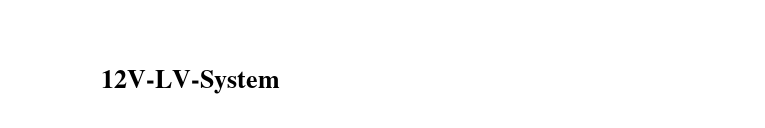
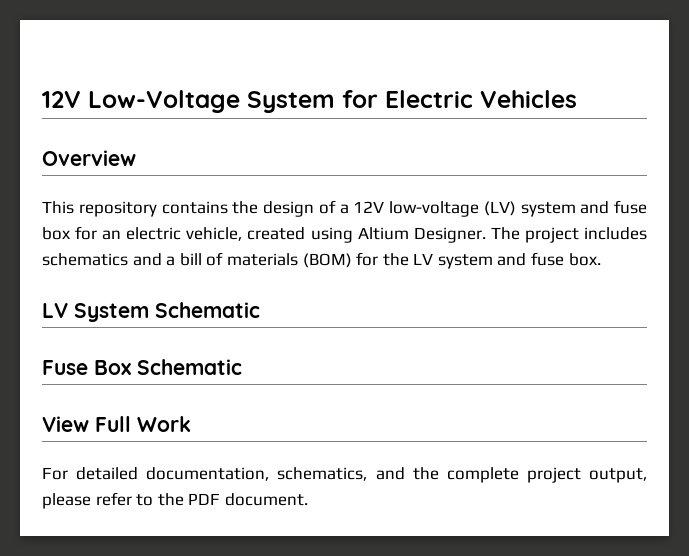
[101,70,280,94] 12V-LV-System -> [42,90,577,113] [42,150,136,166] [42,200,647,217] [42,226,647,243] [42,252,601,269] [42,302,260,322] [42,359,242,375] [42,416,191,432] [42,467,647,483] [42,492,308,509] 12V Low-Voltage System for Electric Vehicles // Overview // This repository contains the design of a 12V low-voltage (LV) system and fuse box for an electric vehicle, created using Altium Designer. The project includes schematics and a bill of materials (BOM) for the LV system and fuse box. // LV System Schematic // Fuse Box Schematic // View Full Work // For detailed documentation, schematics, and the complete project output, please refer to the PDF document.

